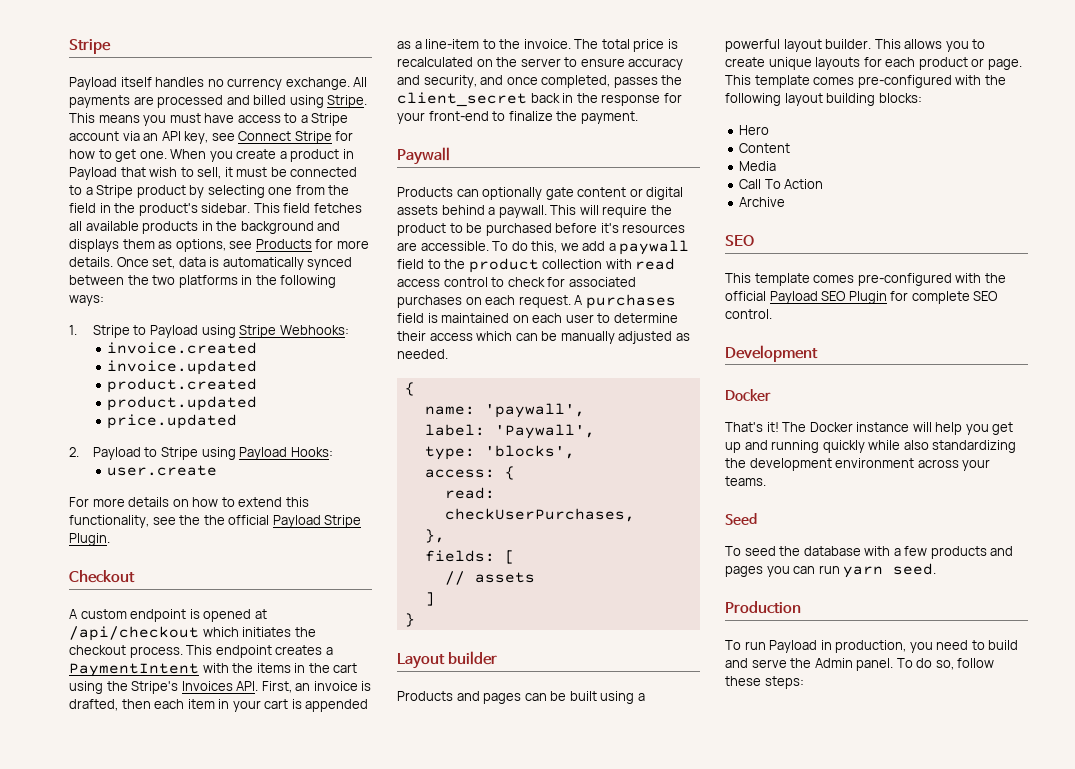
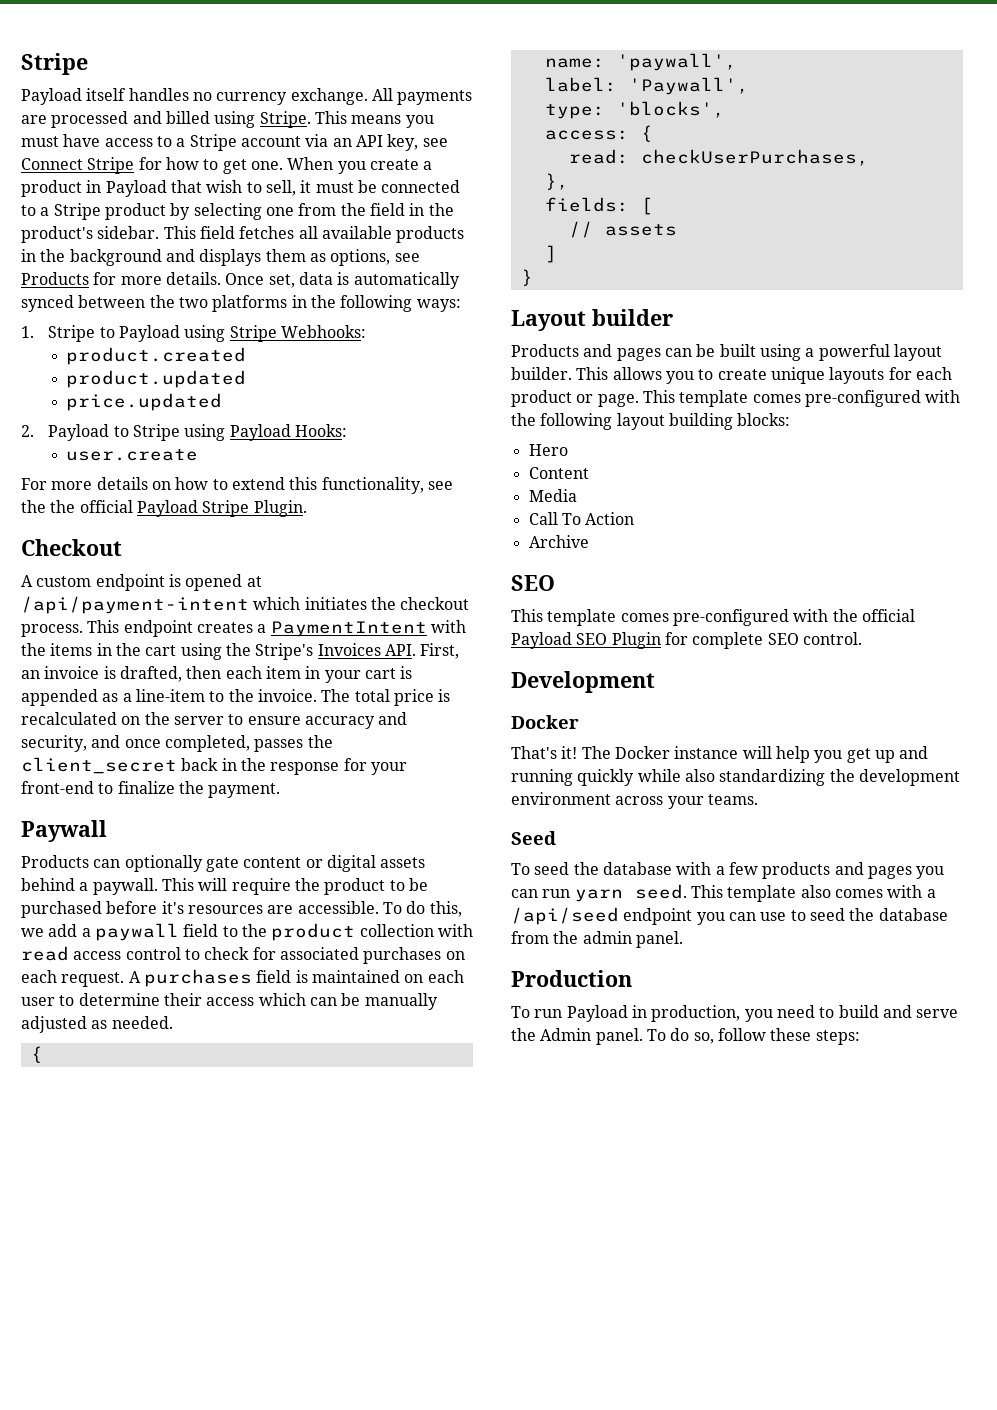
[107,342,258,354] [107,360,258,375] // invoice.created // invoice.updated -> (366, 331) none
[69,626,199,641] /api/checkout -> [21,596,249,614] /api/payment-intent
(937, 569) none -> [690,885,936,902] [511,907,948,925] [511,931,683,948] This template also comes with a /api/seed endpoint you can use to seed the database from the admin panel.

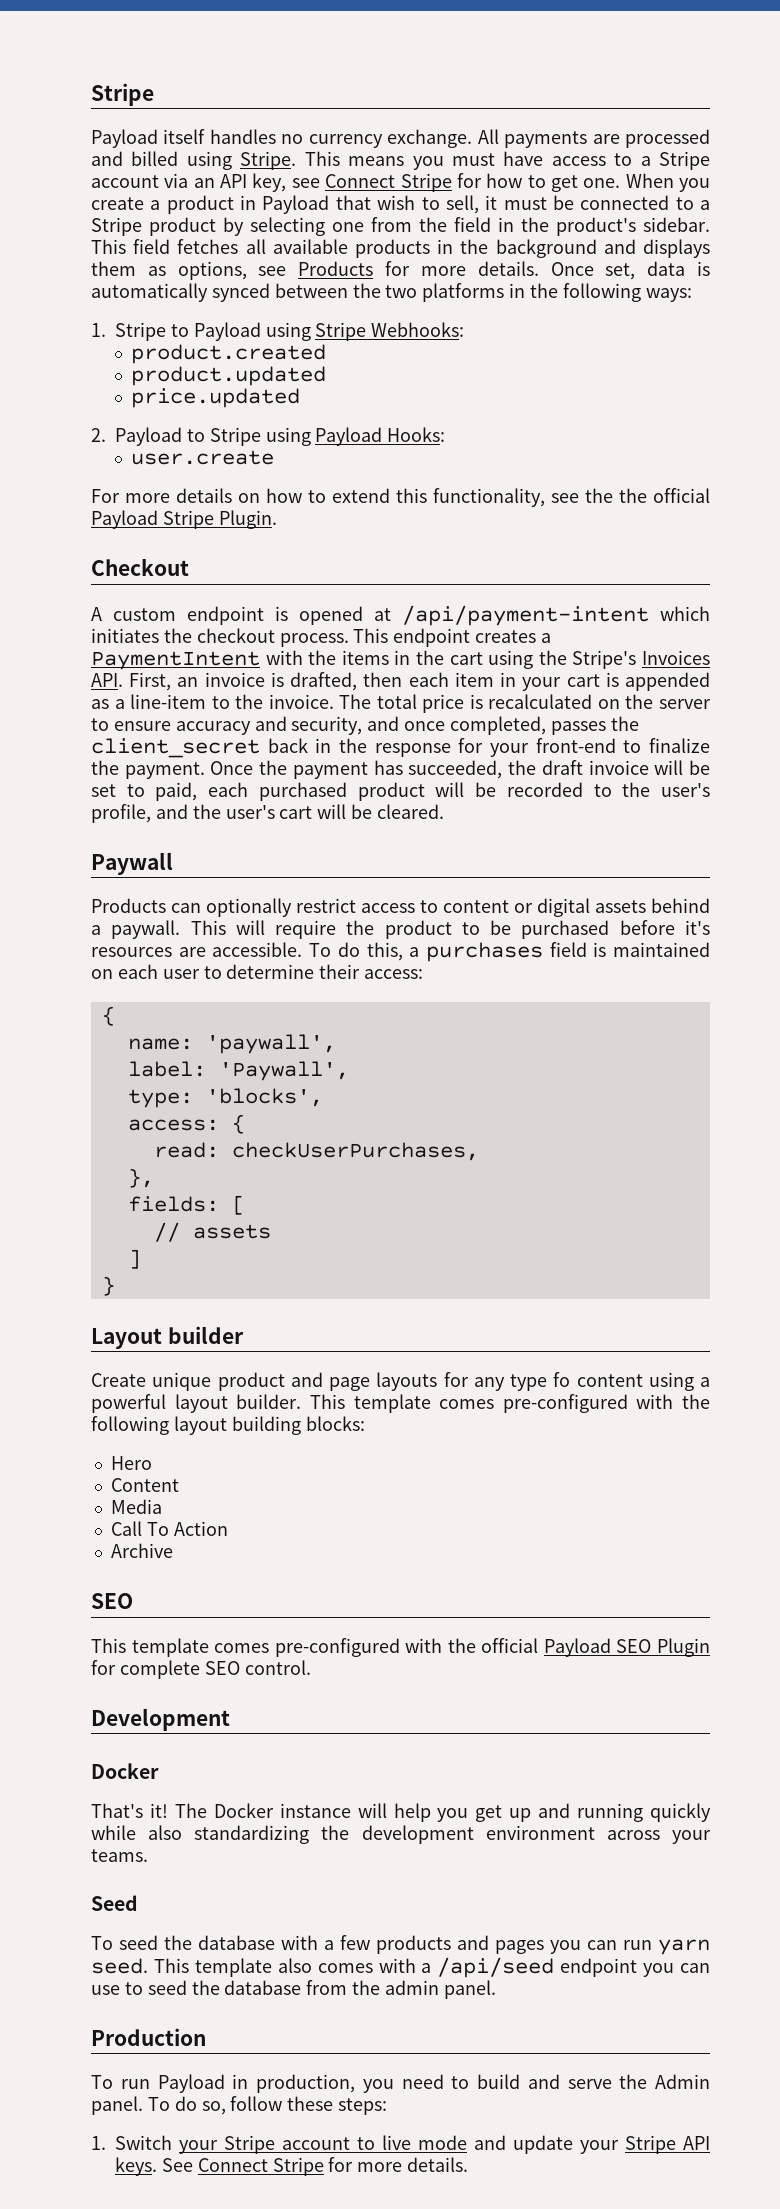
(281, 790) none -> [210,760,711,779] [91,782,711,801] [91,804,445,823] Once the payment has succeeded, the draft invoice will be set to paid, each purchased product will be recorded to the user's profile, and the user's cart will be cleared.
[205,857,239,872] gate -> [296,898,438,913] restrict access to
[21,923,473,941] [21,946,465,964] [21,970,141,987] we add a paywall field to the product collection with read access control to check for associated purchases on each request. A -> [409,947,420,957] a
[206,993,438,1010] [21,1016,173,1033] access which can be manually adjusted as needed. -> [364,969,424,979] access:
[511,344,756,361] Products and pages can be built -> [91,1372,643,1391] Create unique product and page layouts for any type fo content
[612,367,952,384] [511,390,675,407] allows you to create unique layouts for each product or page. This -> (345, 1401) none
(860, 1037) none -> [91,2135,710,2154] [115,2157,469,2176] // 1. Switch your Stripe account to live mode and update your Stripe API keys. See Connect Stripe for more details.

